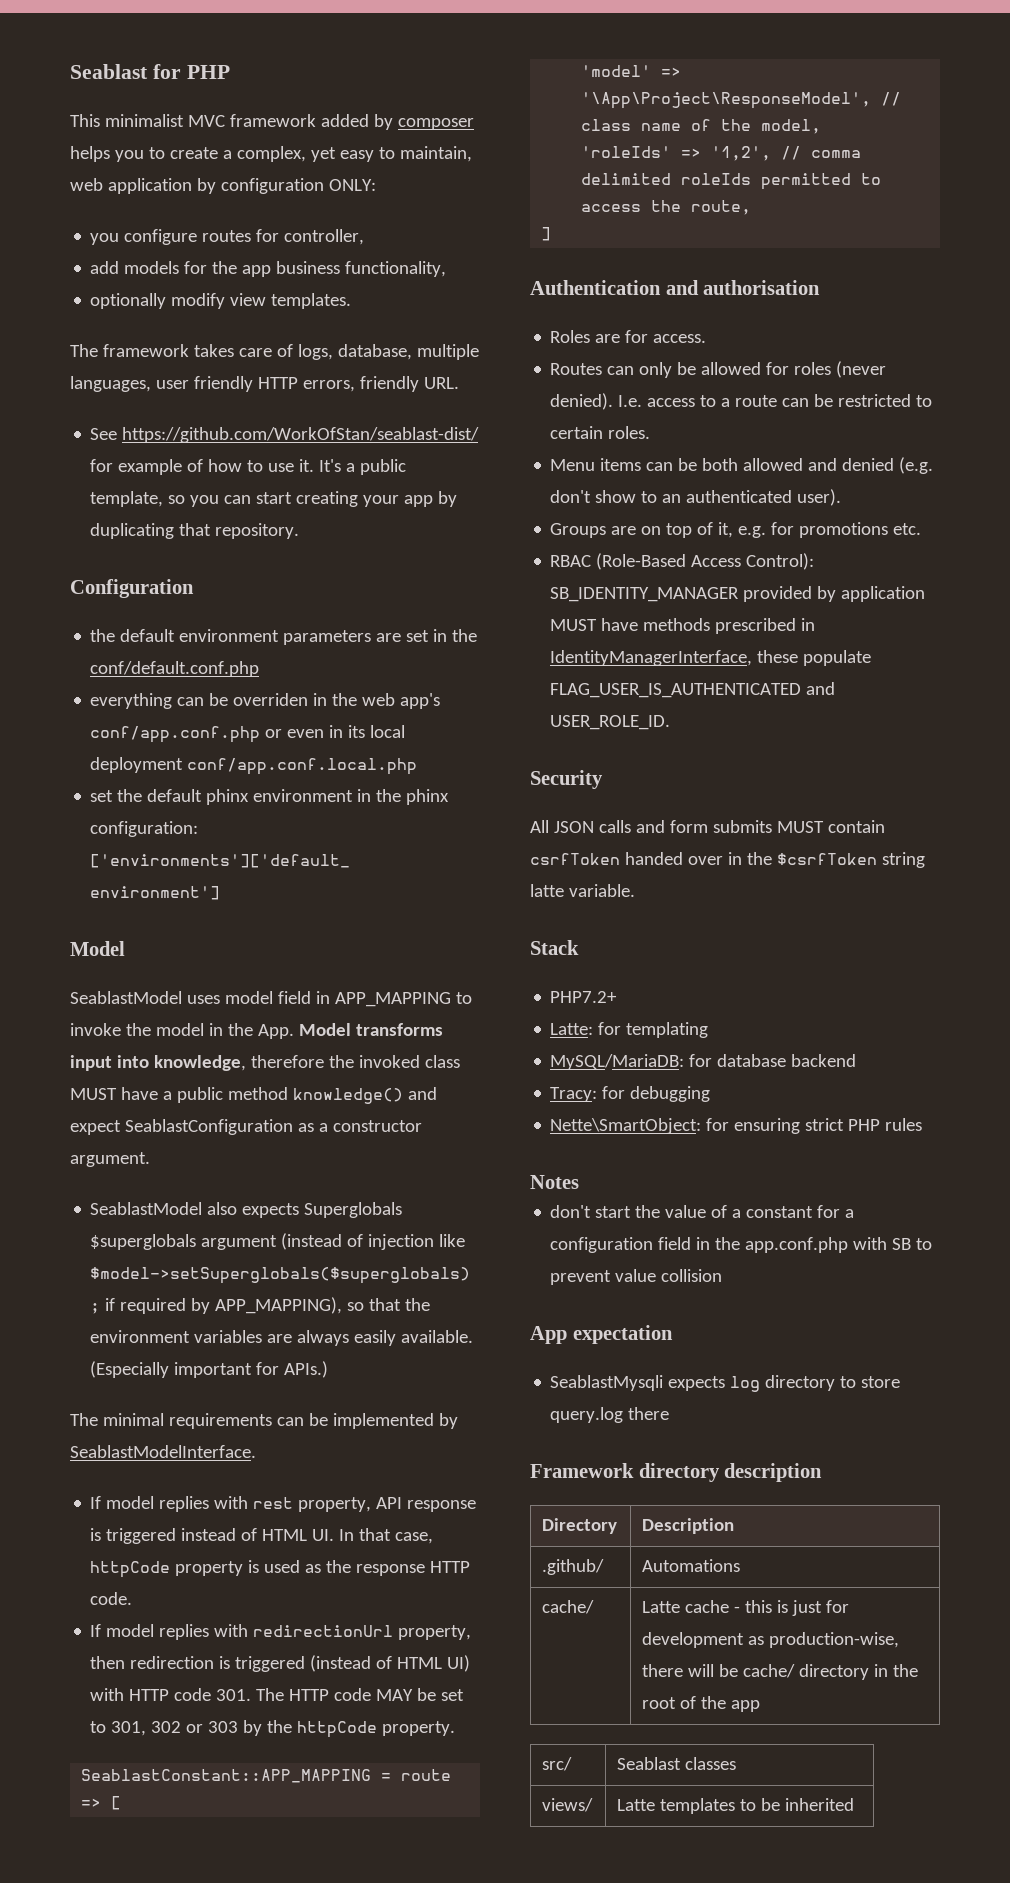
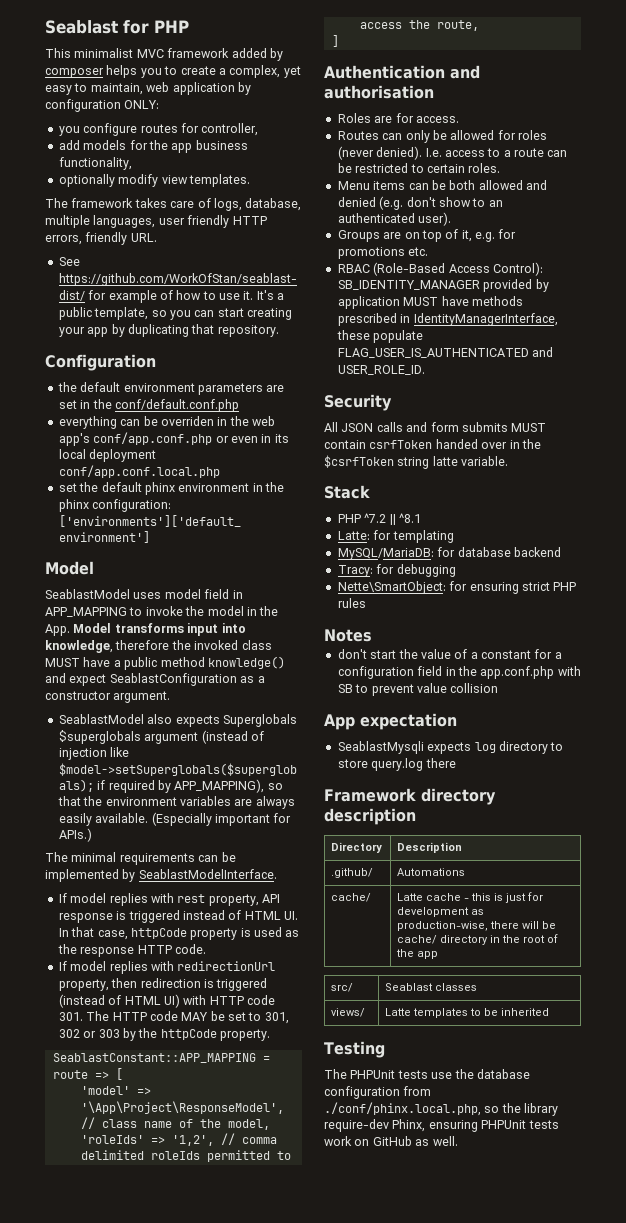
[550,991,618,1003] PHP7.2+ -> [337,513,421,525] PHP ^7.2 || ^8.1
(855, 1804) none -> [324,1041,385,1058] [324,1069,530,1079] [324,1086,432,1099] [324,1102,559,1116] [324,1119,559,1132] [324,1136,458,1146] // Testing // The PHPUnit tests use the database configuration from ./conf/phinx.local.php, so the library require-dev Phinx, ensuring PHPUnit tests work on GitHub as well.

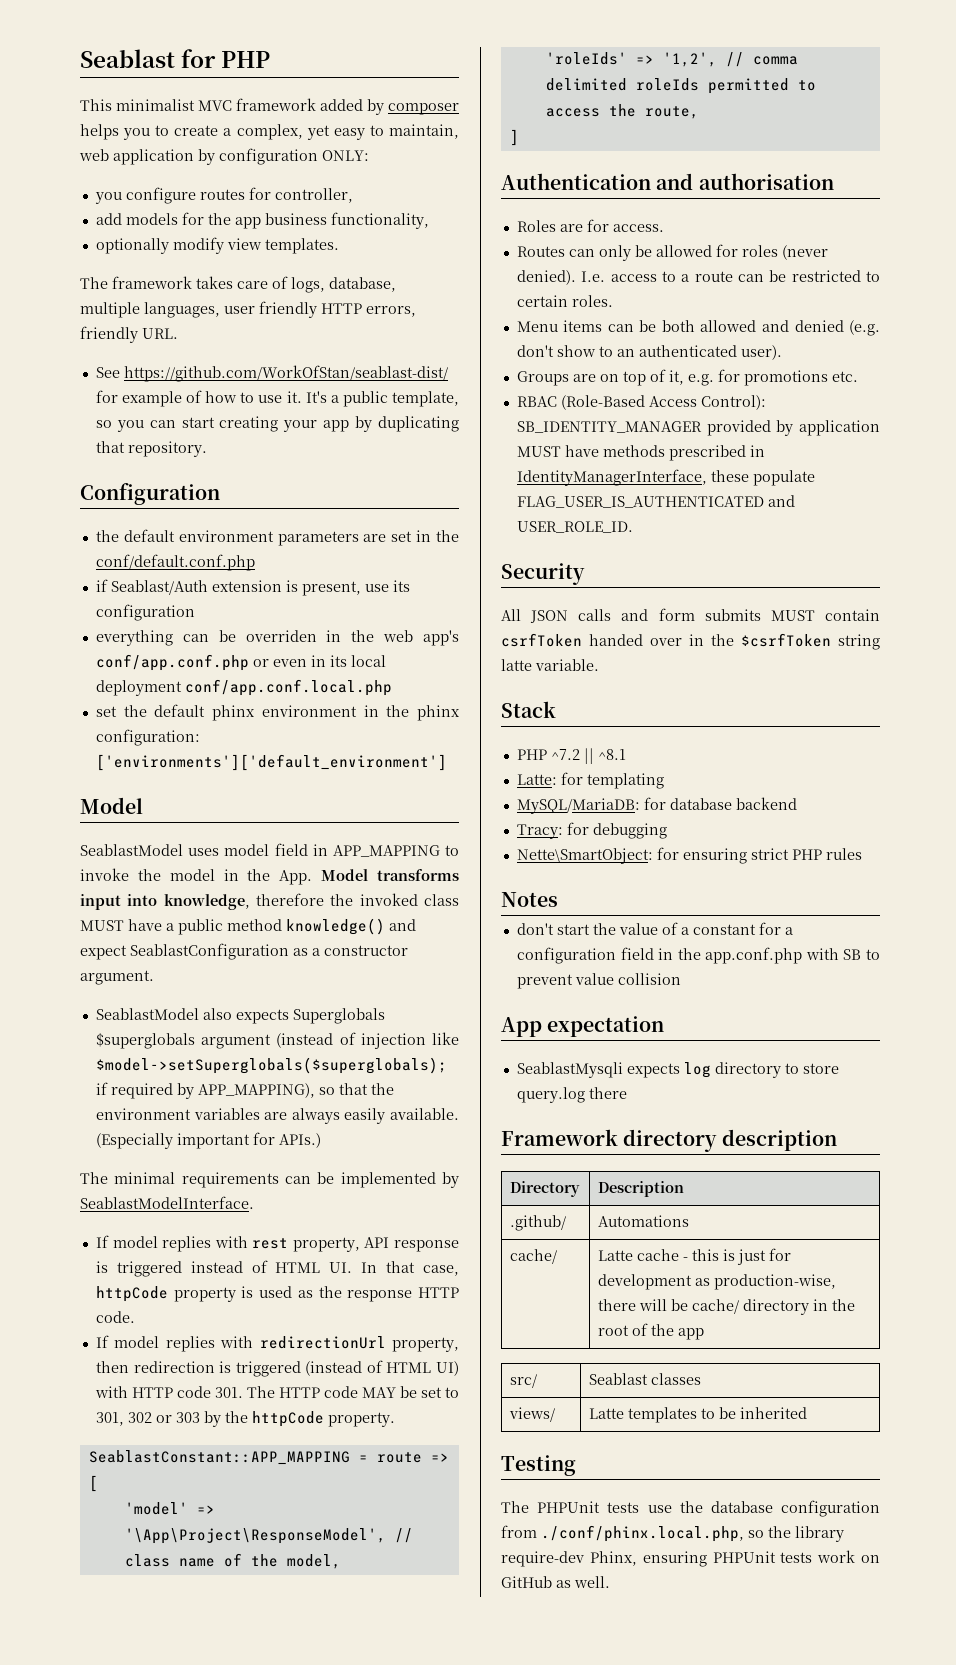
(239, 405) none -> [95,579,410,596] [95,604,195,621] // if Seablast/Auth extension is present, use its configuration

